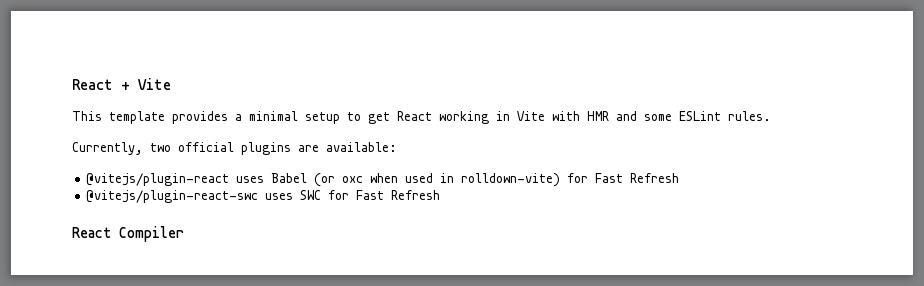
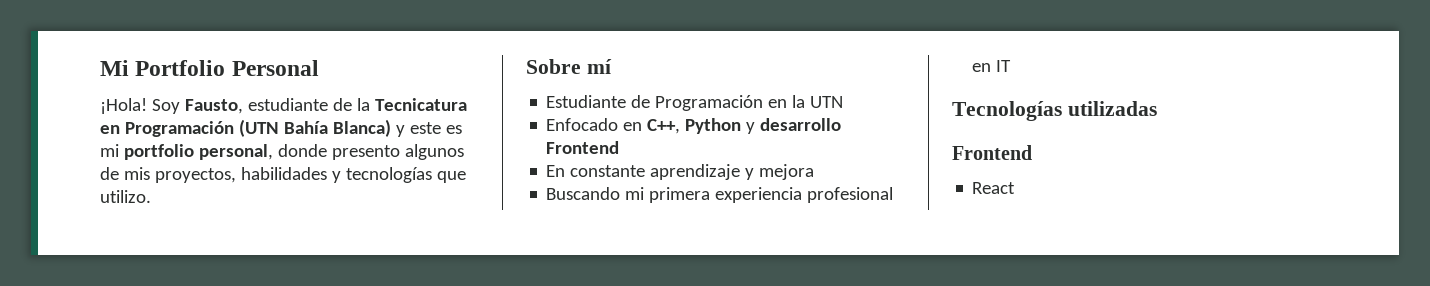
[72,78,171,90] [72,111,771,124] [72,142,397,155] [86,173,680,187] [86,190,441,203] [72,226,184,242] React + Vite // This template provides a minimal setup to get React working in Vite with HMR and some ESLint rules. // Currently, two official plugins are available: // @vitejs/plugin-react uses Babel (or oxc when used in rolldown-vite) for Fast Refresh // @vitejs/plugin-react-swc uses SWC for Fast Refresh // React Compiler -> [100,60,319,76] [100,98,467,114] [100,119,462,137] [100,144,464,160] [100,167,466,183] [100,190,151,203] [526,59,612,74] [546,95,844,111] [546,118,842,134] [546,141,620,154] [546,164,815,180] [546,187,894,203] [972,60,1012,72] [952,101,1157,121] [952,145,1032,160] [972,182,1016,194] Mi Portfolio Personal // ¡Hola! Soy Fausto, estudiante de la Tecnicatura en Programación (UTN Bahía Blanca) y este es mi portfolio personal, donde presento algunos de mis proyectos, habilidades y tecnologías que utilizo. // Sobre mí // Estudiante de Programación en la UTN // Enfocado en C++, Python y desarrollo Frontend // En constante aprendizaje y mejora // Buscando mi primera experiencia profesional en IT // Tecnologías utilizadas // Frontend // React

